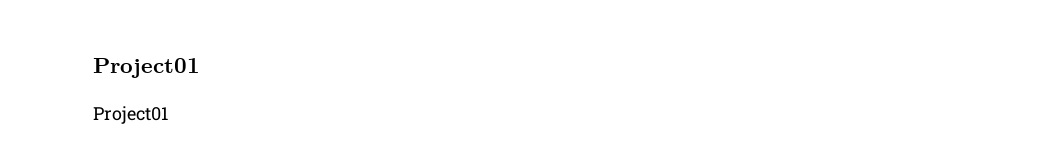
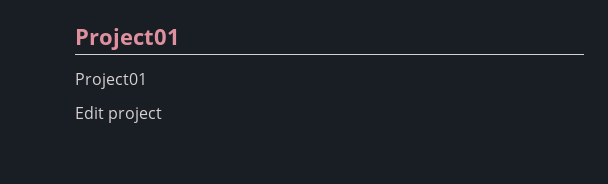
(168, 115) none -> [75,106,163,123] // Edit project

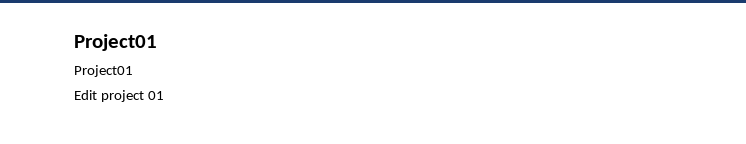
(163, 115) none -> [147,91,164,100] 01

